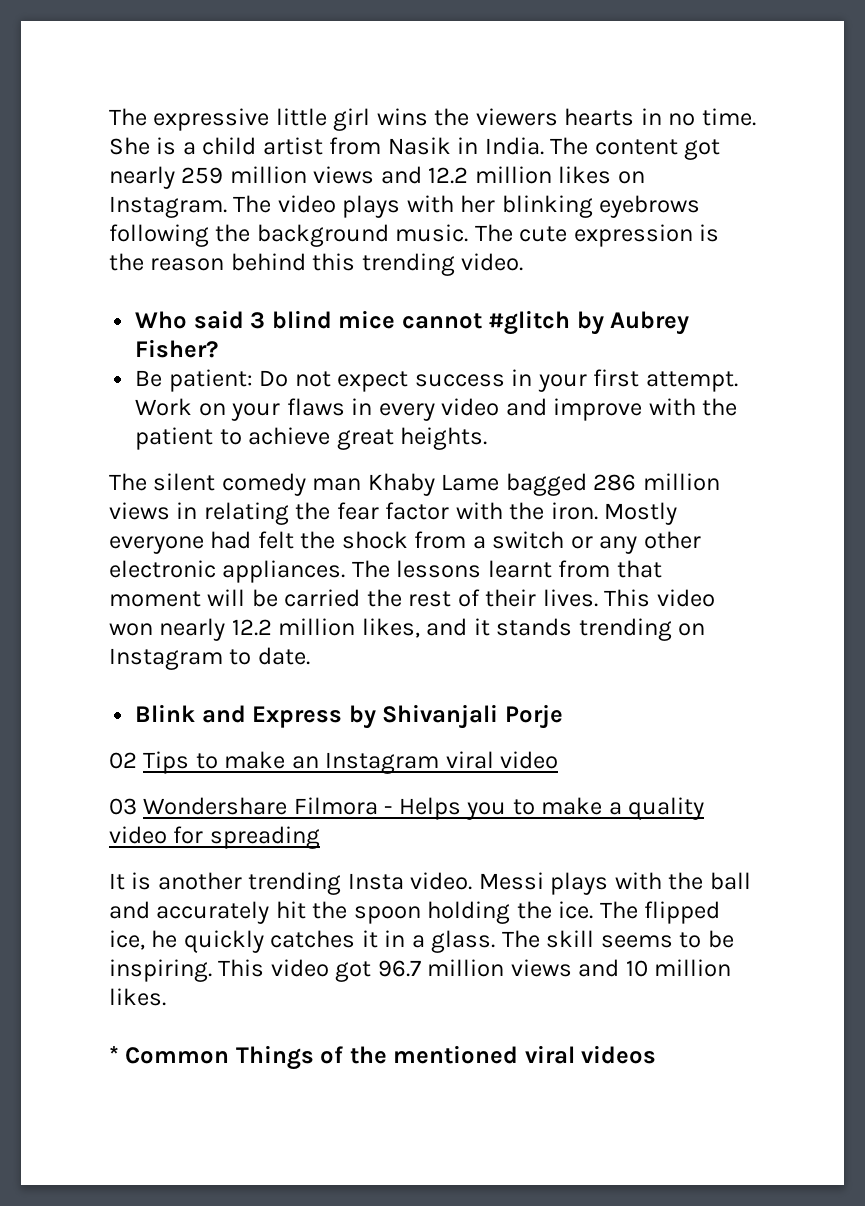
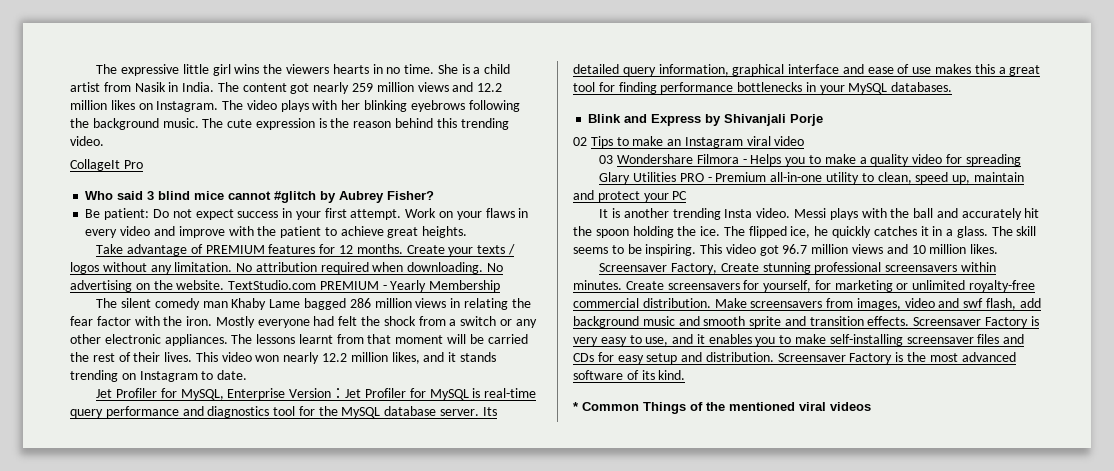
(524, 262) none -> [70,159,143,171] // CollageIt Pro
(488, 438) none -> [96,244,515,256] [70,262,504,274] [70,280,501,292] // Take advantage of PREMIUM features for 12 months. Create your texts / logos without any limitation. No attribution required when downloading. No advertising on the website. TextStudio.com PREMIUM - Yearly Membership
(310, 656) none -> [96,388,537,400] [70,406,497,418] [573,64,1041,76] [573,82,953,94] // Jet Profiler for MySQL, Enterprise Version：Jet Profiler for MySQL is real-time query performance and diagnostics tool for the MySQL database server. Its detailed query information, graphical interface and ease of use makes this a great tool for finding performance bottlenecks in your MySQL databases.
(320, 837) none -> [599,172,1024,184] [573,190,688,202] // Glary Utilities PRO - Premium all-in-one utility to clean, speed up, maintain and protect your PC
(166, 997) none -> [599,262,997,274] [573,280,1036,292] [573,298,1041,310] [573,316,1039,328] [573,334,1025,346] [573,352,1016,364] [573,370,686,380] // Screensaver Factory, Create stunning professional screensavers within minutes. Create screensavers for yourself, for marketing or unlimited royalty-free commercial distribution. Make screensavers from images, video and swf flash, add background music and smooth sprite and transition effects. Screensaver Factory is very easy to use, and it enables you to make self-installing screensaver files and CDs for easy setup and distribution. Screensaver Factory is the most advanced software of its kind.

